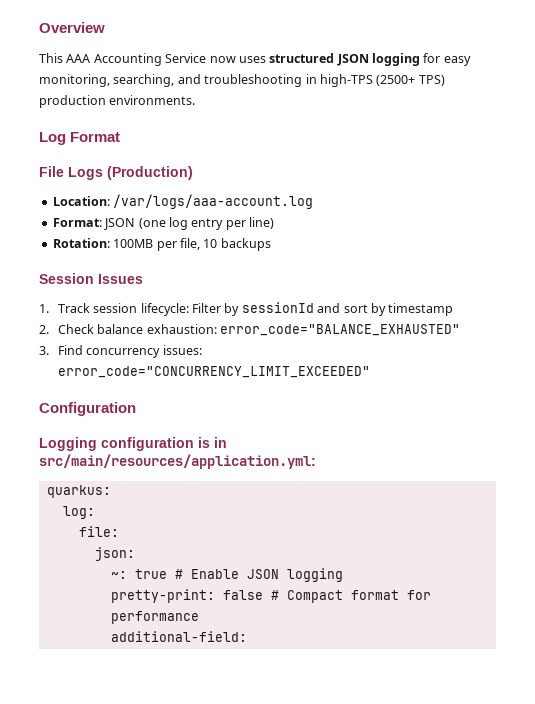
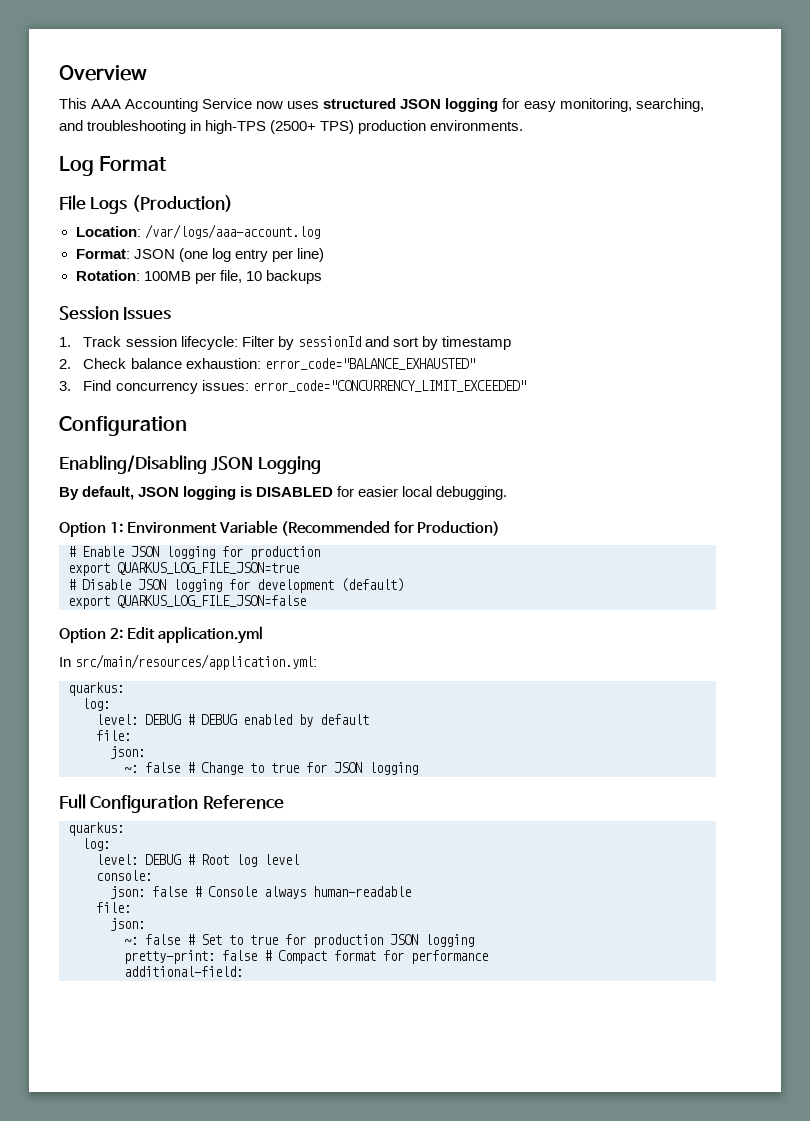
(136, 409) none -> [59,455,254,474] Enabling/Disabling JSON
[101,437,227,451] [39,454,316,469] [46,485,111,498] [62,506,95,519] [78,526,119,537] [94,547,135,561] [110,569,239,579] configuration is in src/main/resources/application.yml: // quarkus: // log: // file: // json: // ~: true # Enable -> [59,486,508,500] [59,520,501,537] [68,546,320,560] [68,562,299,576] [68,578,404,593] [68,595,306,609] [59,626,263,644] [59,654,318,670] [68,682,124,696] [82,698,110,711] [96,714,369,727] [96,730,131,741] [110,746,145,759] [124,762,418,775] [59,794,284,813] [68,822,124,836] [82,838,110,851] [96,854,299,867] [96,870,152,881] [110,886,411,899] [96,902,131,913] [110,918,145,931] [124,934,383,948] // By default, JSON logging is DISABLED for easier local debugging. // Option 1: Environment Variable (Recommended for Production) // # Enable JSON logging for production // export QUARKUS_LOG_FILE_JSON=true // # Disable JSON logging for development (default) // export QUARKUS_LOG_FILE_JSON=false // Option 2: Edit application.yml // In src/main/resources/application.yml: // quarkus: // log: // level: DEBUG # DEBUG enabled by default // file: // json: // ~: false # Change to true for JSON logging // Full Configuration Reference // quarkus: // log: // level: DEBUG # Root log level // console: // json: false # Console always human-readable // file: // json: // ~: false # Set to true for production

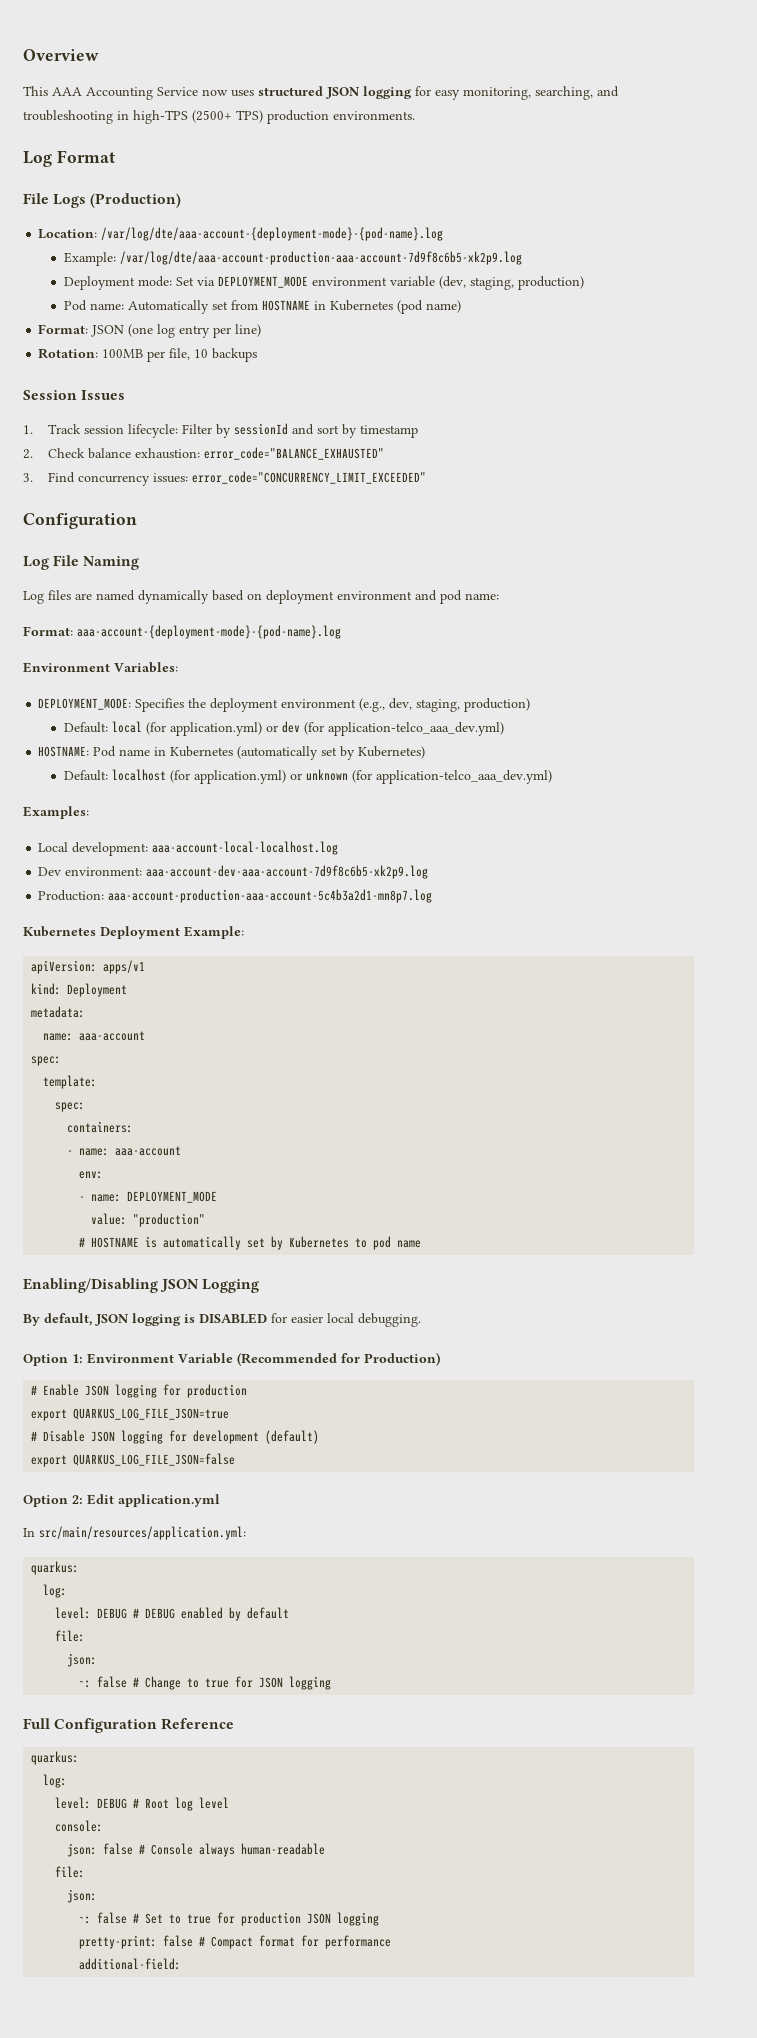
[144,224,320,239] /var/logs/aaa-account.log -> [101,227,444,241] [63,251,522,266] [63,276,584,290] [63,300,461,314] /var/log/dte/aaa-account-{deployment-mode}-{pod-name}.log // Example: /var/log/dte/aaa-account-production-aaa-account-7d9f8c6b5-xk2p9.log // Deployment mode: Set via DEPLOYMENT_MODE environment variable (dev, staging, production) // Pod name: Automatically set from HOSTNAME in Kubernetes (pod name)
(187, 426) none -> [23,555,140,570] [23,590,499,604] [23,625,341,639] [23,662,178,673] [38,698,531,712] [63,721,504,736] [38,746,426,760] [63,769,552,784] [23,806,89,819] [38,841,339,856] [38,865,429,879] [38,889,433,903] [23,926,244,939] [31,960,146,974] [31,983,128,997] [31,1006,86,1018] [43,1031,146,1041] [31,1056,62,1066] [43,1075,98,1089] [55,1102,86,1112] [67,1121,134,1133] [67,1146,182,1156] [79,1171,104,1179] [79,1191,218,1203] [91,1213,206,1227] [79,1236,422,1250] // Log File Naming // Log files are named dynamically based on deployment environment and pod name: // Format: aaa-account-{deployment-mode}-{pod-name}.log // Environment Variables: // DEPLOYMENT_MODE: Specifies the deployment environment (e.g., dev, staging, production) // Default: local (for application.yml) or dev (for application-telco_aaa_dev.yml) // HOSTNAME: Pod name in Kubernetes (automatically set by Kubernetes) // Default: localhost (for application.yml) or unknown (for application-telco_aaa_dev.yml) // Examples: // Local development: aaa-account-local-localhost.log // Dev environment: aaa-account-dev-aaa-account-7d9f8c6b5-xk2p9.log // Production: aaa-account-production-aaa-account-5c4b3a2d1-mn8p7.log // Kubernetes Deployment Example: // apiVersion: apps/v1 // kind: Deployment // metadata: // name: aaa-account // spec: // template: // spec: // containers: // - name: aaa-account // env: // - name: DEPLOYMENT_MODE // value: "production" // # HOSTNAME is automatically set by Kubernetes to pod name

